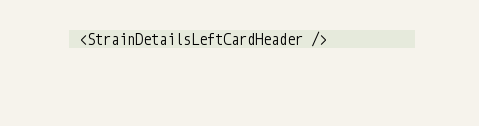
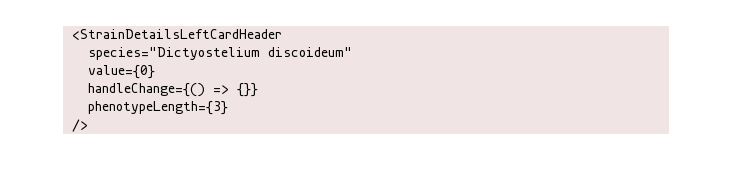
(303, 39) none -> [87,47,352,60] [87,65,155,79] [87,83,258,97] [87,101,228,115] // species="Dictyostelium discoideum" // value={0} // handleChange={() => {}} // phenotypeLength={3} //

